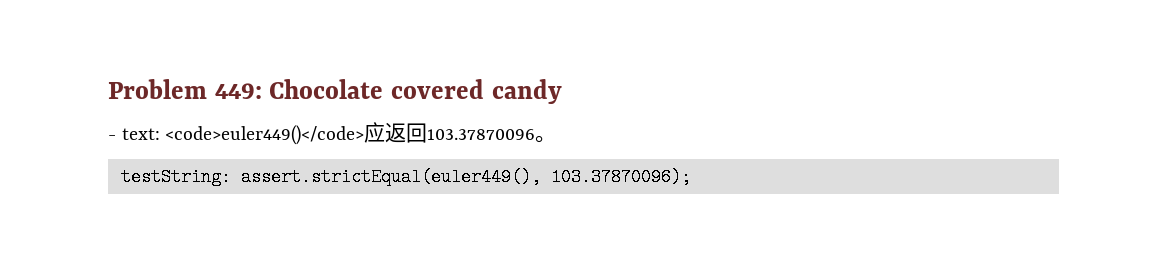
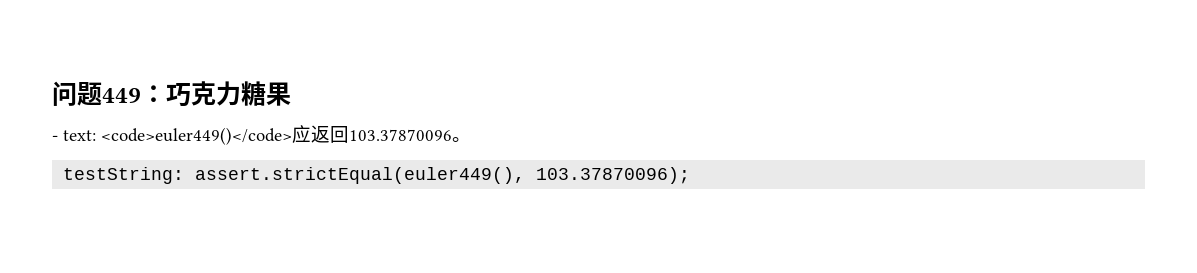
[108,79,562,104] Problem 449: Chocolate covered candy -> [52,81,291,106] 问题449：巧克力糖果

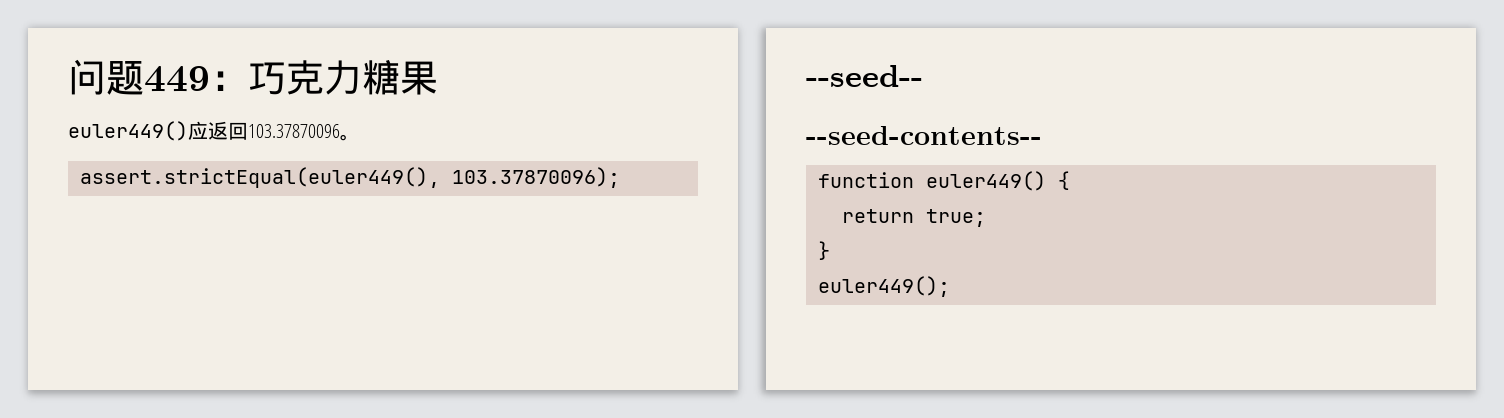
[52,127,292,145] - text: <code>euler449()</code> -> [68,121,188,141] euler449()
[63,167,185,184] testString: -> (360, 137) none
(691, 175) none -> [806,65,923,87] [806,126,1042,145] [818,171,1070,191] [842,209,986,227] [818,241,830,260] [818,276,950,297] // --seed-- // --seed-contents-- // function euler449() { // return true; // } // euler449();

